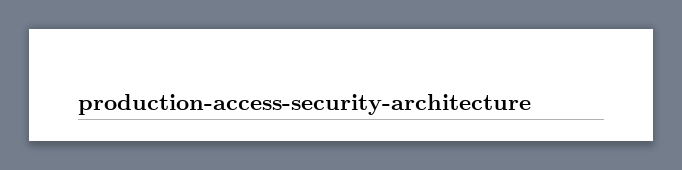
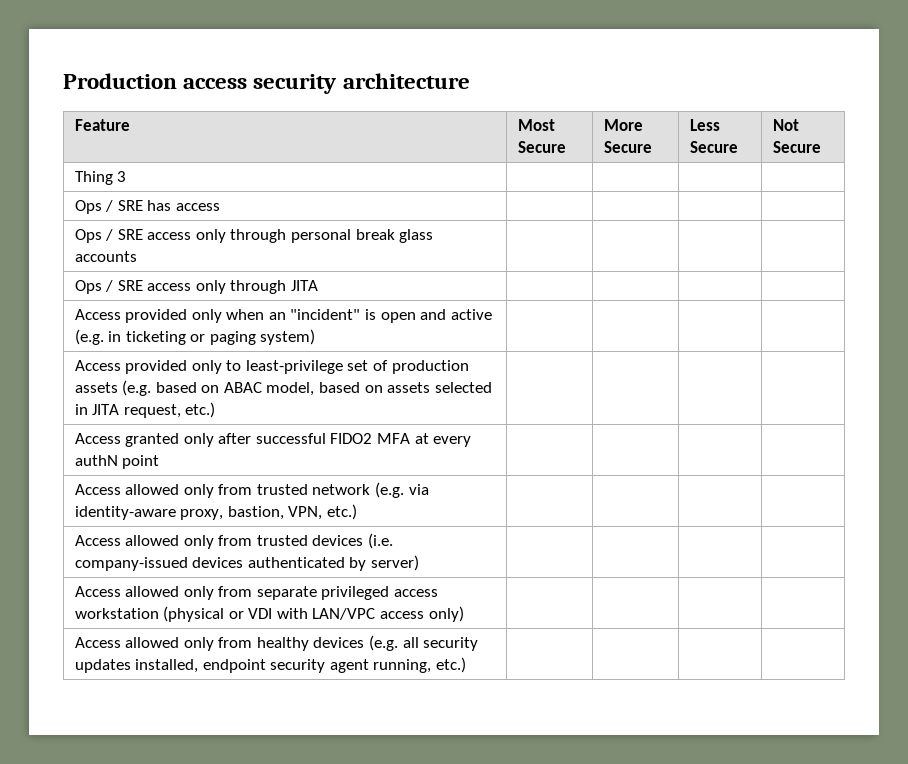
[78,94,531,115] production-access-security-architecture -> [63,73,470,94] [74,119,130,131] [517,119,555,131] [517,141,566,153] [603,119,643,131] [603,141,652,153] [689,119,720,131] [689,141,738,153] [772,119,799,131] [772,141,821,153] [74,171,127,185] [74,200,220,214] [74,229,434,243] [74,251,137,262] [74,280,319,294] [74,309,492,323] [74,329,316,345] [74,360,469,374] [74,380,492,396] [74,402,216,418] [74,433,472,447] [74,455,160,469] [74,482,429,498] [74,504,357,520] [74,533,394,549] [74,555,419,571] [74,586,439,600] [74,606,464,622] [74,635,479,651] [74,657,467,673] Production access security architecture // Feature | Most Secure | More Secure | Less Secure | Not Secure // Thing 3 | | | | // Ops / SRE has access | | | | // Ops / SRE access only through personal break glass accounts | | | | // Ops / SRE access only through JITA | | | | // Access provided only when an "incident" is open and active (e.g. in ticketing or paging system) | | | | // Access provided only to least-privilege set of production assets (e.g. based on ABAC model, based on assets selected in JITA request, etc.) | | | | // Access granted only after successful FIDO2 MFA at every authN point | | | | // Access allowed only from trusted network (e.g. via identity-aware proxy, bastion, VPN, etc.) | | | | // Access allowed only from trusted devices (i.e. company-issued devices authenticated by server) | | | | // Access allowed only from separate privileged access workstation (physical or VDI with LAN/VPC access only) | | | | // Access allowed only from healthy devices (e.g. all security updates installed, endpoint security agent running, etc.) | | | |

